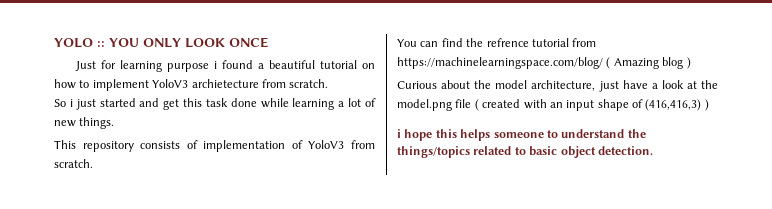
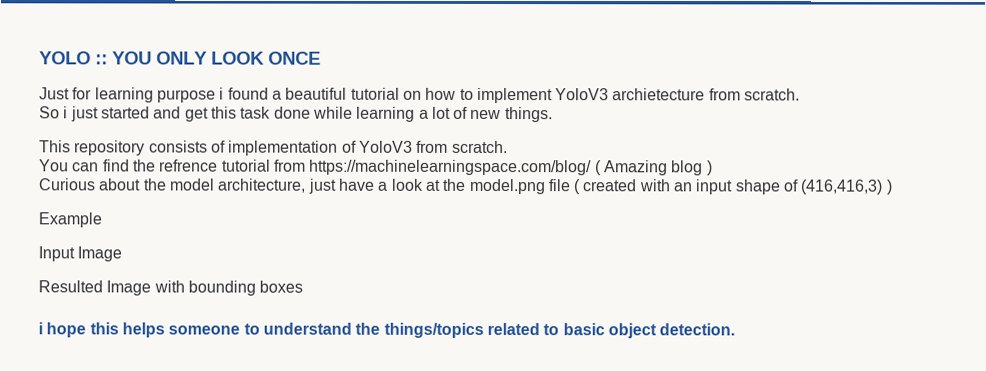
(709, 105) none -> [38,212,102,228] [38,246,123,262] [38,280,304,296] // Example // Input Image // Resulted Image with bounding boxes

